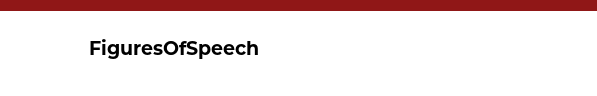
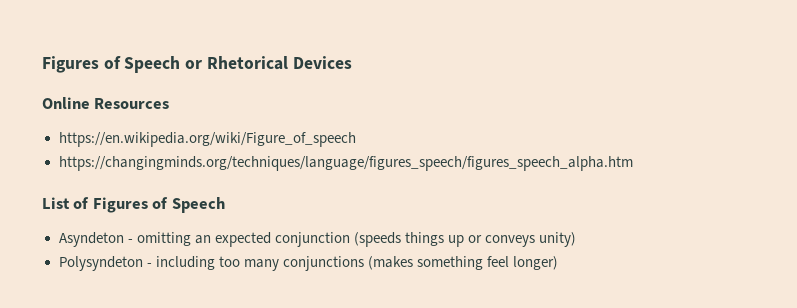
[89,39,259,59] FiguresOfSpeech -> [42,56,352,73] [42,97,170,109] [58,132,356,147] [58,156,633,171] [42,197,225,213] [58,232,577,247] [58,256,558,271] Figures of Speech or Rhetorical Devices // Online Resources // https://en.wikipedia.org/wiki/Figure_of_speech // https://changingminds.org/techniques/language/figures_speech/figures_speech_alpha.htm // List of Figures of Speech // Asyndeton - omitting an expected conjunction (speeds things up or conveys unity) // Polysyndeton - including too many conjunctions (makes something feel longer)

